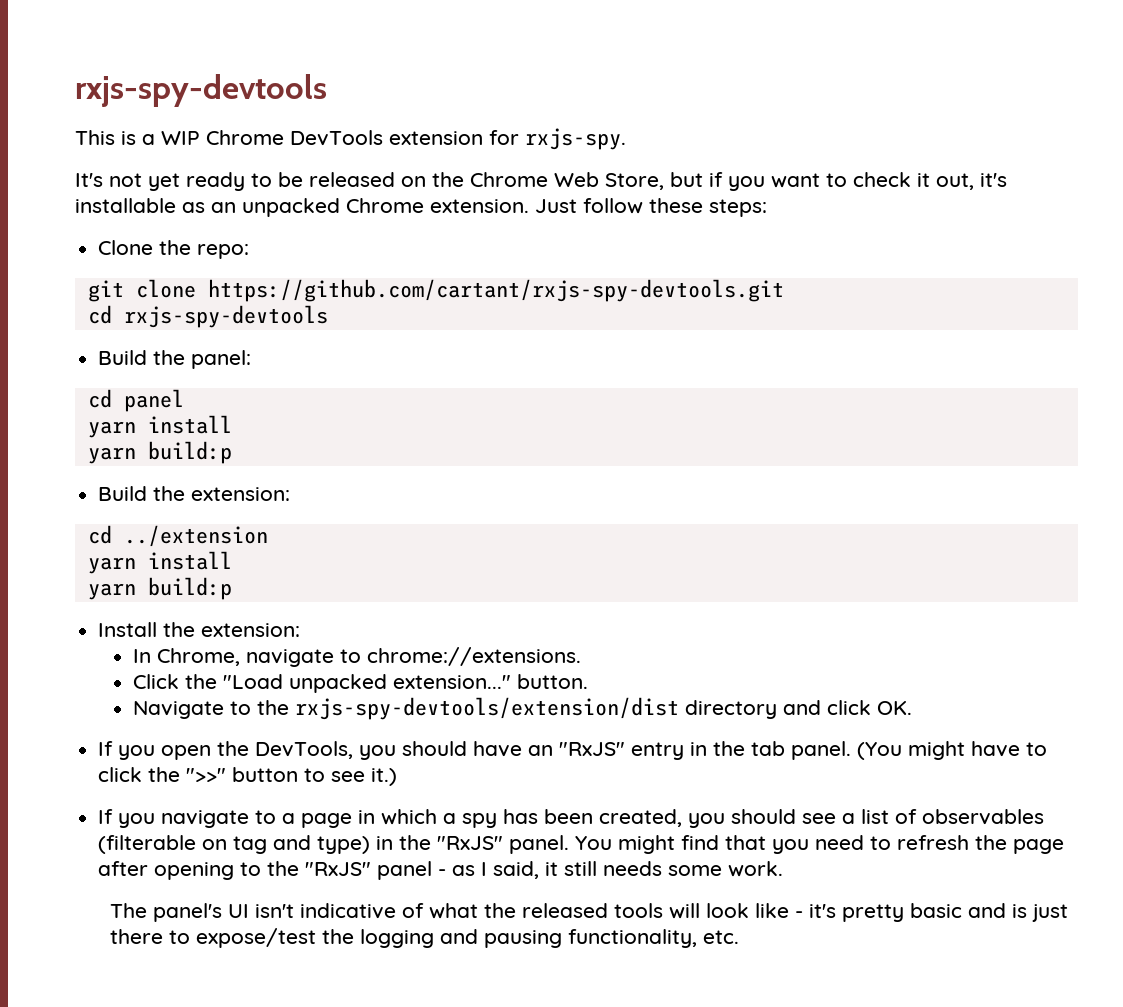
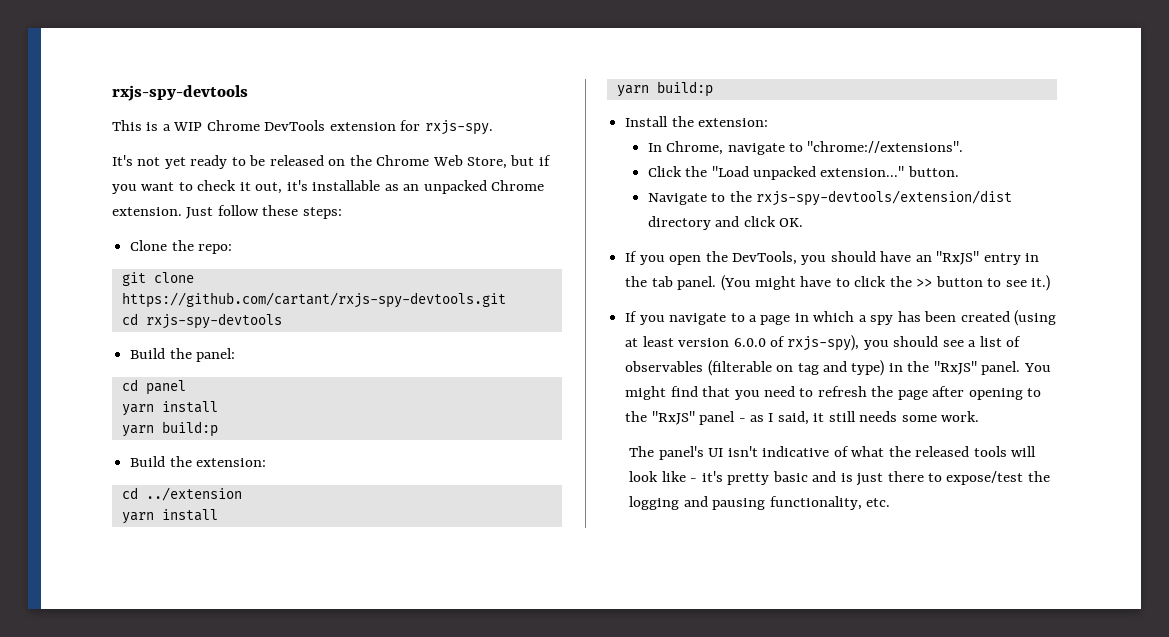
[366,647,581,666] chrome://extensions. -> [807,141,964,153] "chrome://extensions".
[186,768,227,782] ">>" -> [916,278,933,287] >>
[599,809,683,827] created, -> [960,310,1057,326] [625,335,860,351] created (using at least version 6.0.0 of rxjs-spy),

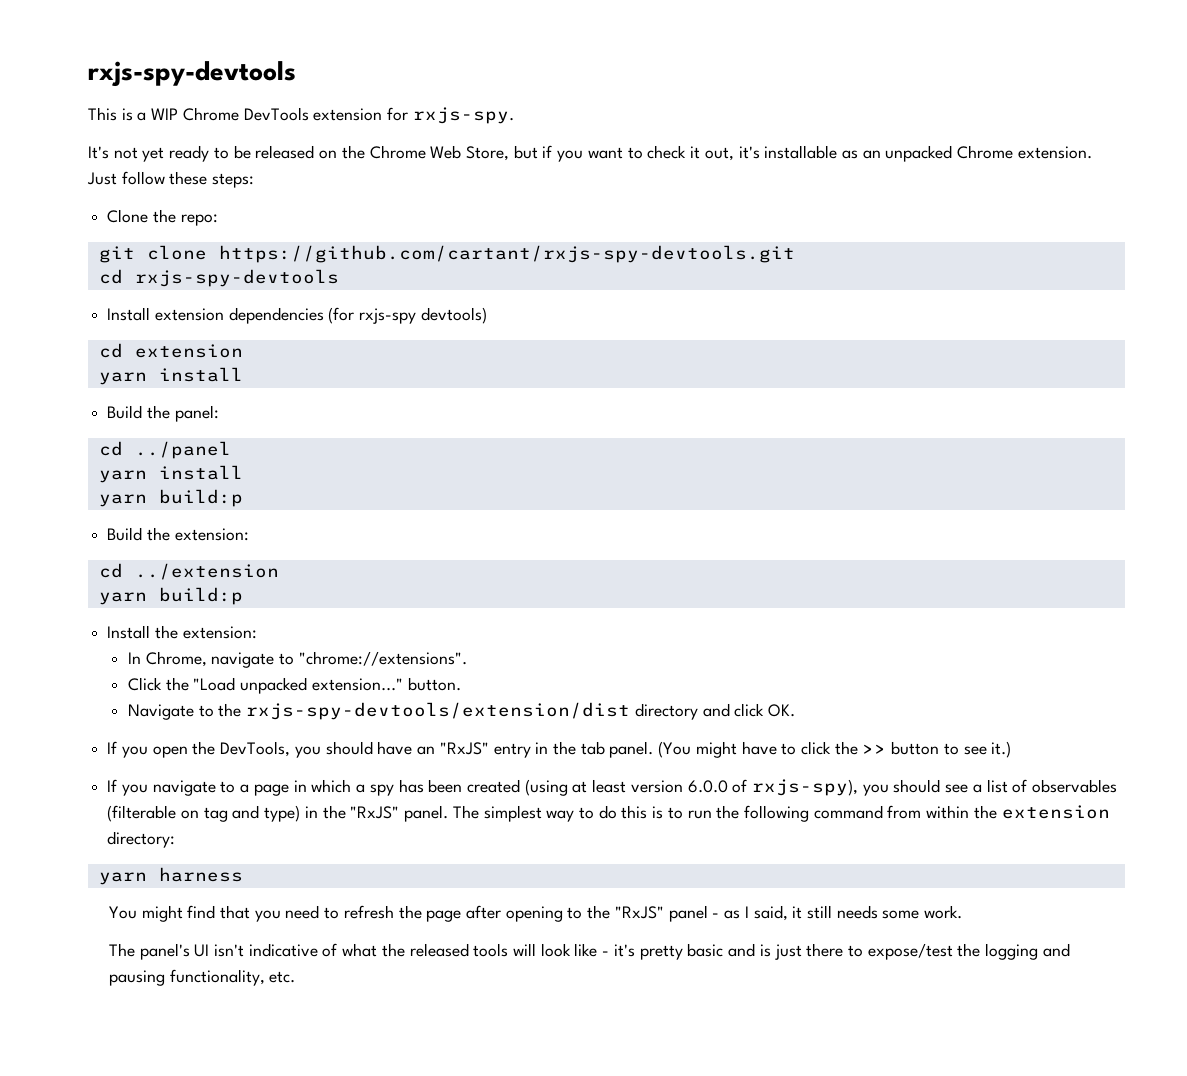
(282, 321) none -> [107,307,487,324] [98,343,243,358] [98,367,243,385] // Install extension dependencies (for rxjs-spy devtools) // cd extension // yarn install
[145,380,186,395] panel -> [134,441,231,459] ../panel
[121,509,218,524] // yarn install -> (279, 571) none
(1021, 368) none -> [452,805,1110,822] [107,831,176,848] [98,867,243,885] The simplest way to do this is to run the following command from within the extension directory: // yarn harness //

